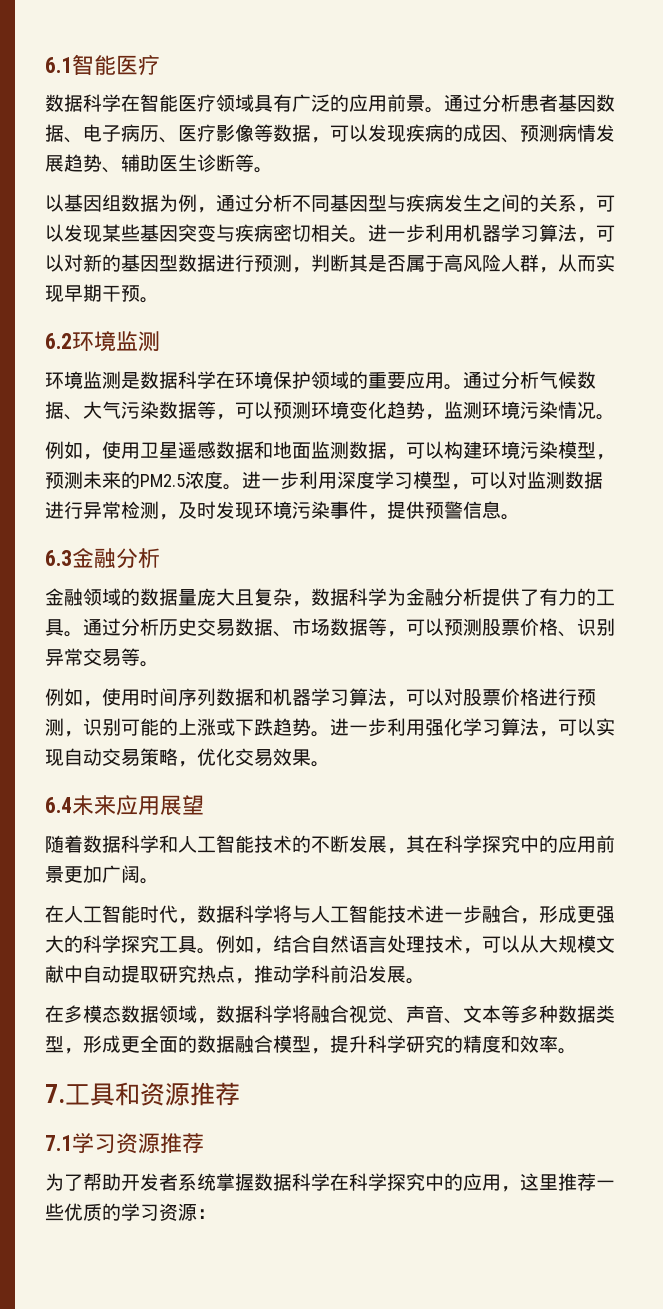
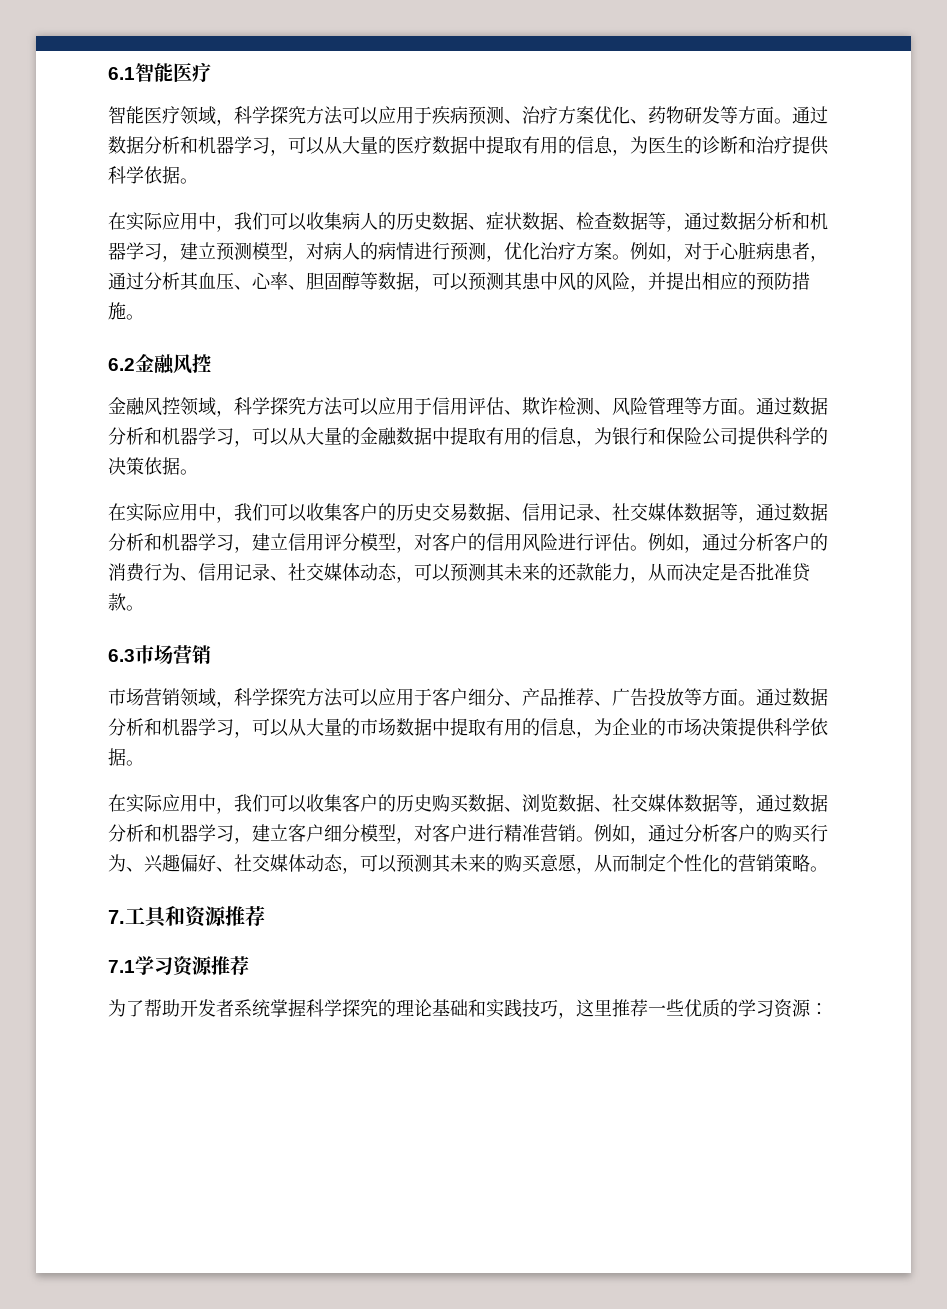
[45,94,140,112] 数据科学在 -> (211, 72) none
[254,94,615,113] [45,124,615,143] [45,154,273,173] [45,194,615,213] [45,224,615,243] [45,254,615,273] [45,284,159,303] [45,331,160,352] [45,371,596,390] [45,401,615,420] [45,441,615,460] [45,471,603,490] [45,501,520,520] [45,548,160,569] [45,588,615,607] [45,618,615,637] [45,648,159,667] [45,688,596,707] [45,718,615,737] [45,748,330,767] [45,795,204,816] [45,835,615,854] [45,865,159,884] [45,905,615,924] [45,935,615,954] [45,965,425,984] [45,1005,615,1024] [45,1035,558,1054] 具有广泛的应用前景。通过分析患者基因数据、电子病历、医疗影像等数据，可以发现疾病的成因、预测病情发展趋势、辅助医生诊断等。 // 以基因组数据为例，通过分析不同基因型与疾病发生之间的关系，可以发现某些基因突变与疾病密切相关。进一步利用机器学习算法，可以对新的基因型数据进行预测，判断其是否属于高风险人群，从而实现早期干预。 // 6.2环境监测 // 环境监测是数据科学在环境保护领域的重要应用。通过分析气候数据、大气污染数据等，可以预测环境变化趋势，监测环境污染情况。 // 例如，使用卫星遥感数据和地面监测数据，可以构建环境污染模型，预测未来的PM2.5浓度。进一步利用深度学习模型，可以对监测数据进行异常检测，及时发现环境污染事件，提供预警信息。 // 6.3金融分析 // 金融领域的数据量庞大且复杂，数据科学为金融分析提供了有力的工具。通过分析历史交易数据、市场数据等，可以预测股票价格、识别异常交易等。 // 例如，使用时间序列数据和机器学习算法，可以对股票价格进行预测，识别可能的上涨或下跌趋势。进一步利用强化学习算法，可以实现自动交易策略，优化交易效果。 // 6.4未来应用展望 // 随着数据科学和人工智能技术的不断发展，其在科学探究中的应用前景更加广阔。 // 在人工智能时代，数据科学将与人工智能技术进一步融合，形成更强大的科学探究工具。例如，结合自然语言处理技术，可以从大规模文献中自动提取研究热点，推动学科前沿发展。 // 在多模态数据领域，数据科学将融合视觉、声音、文本等多种数据类型，形成更全面的数据融合模型，提升科学研究的精度和效率 -> [216,106,828,126] [108,136,829,156] [108,166,198,184] [108,212,828,232] [108,242,828,262] [108,272,810,292] [108,302,144,320] [108,354,211,375] [108,397,828,417] [108,427,828,447] [108,457,198,475] [108,503,828,523] [108,533,828,553] [108,562,811,583] [108,593,144,611] [108,645,211,664] [108,688,828,708] [108,718,828,738] [108,748,144,766] [108,794,828,814] [108,824,828,844] [108,853,810,874] ，科学探究方法可以应用于疾病预测、治疗方案优化、药物研发等方面。通过数据分析和机器学习，可以从大量的医疗数据中提取有用的信息，为医生的诊断和治疗提供科学依据。 // 在实际应用中，我们可以收集病人的历史数据、症状数据、检查数据等，通过数据分析和机器学习，建立预测模型，对病人的病情进行预测，优化治疗方案。例如，对于心脏病患者，通过分析其血压、心率、胆固醇等数据，可以预测其患中风的风险，并提出相应的预防措施。 // 6.2金融风控 // 金融风控领域，科学探究方法可以应用于信用评估、欺诈检测、风险管理等方面。通过数据分析和机器学习，可以从大量的金融数据中提取有用的信息，为银行和保险公司提供科学的决策依据。 // 在实际应用中，我们可以收集客户的历史交易数据、信用记录、社交媒体数据等，通过数据分析和机器学习，建立信用评分模型，对客户的信用风险进行评估。例如，通过分析客户的消费行为、信用记录、社交媒体动态，可以预测其未来的还款能力，从而决定是否批准贷款。 // 6.3市场营销 // 市场营销领域，科学探究方法可以应用于客户细分、产品推荐、广告投放等方面。通过数据分析和机器学习，可以从大量的市场数据中提取有用的信息，为企业的市场决策提供科学依据。 // 在实际应用中，我们可以收集客户的历史购买数据、浏览数据、社交媒体数据等，通过数据分析和机器学习，建立客户细分模型，对客户进行精准营销。例如，通过分析客户的购买行为、兴趣偏好、社交媒体动态，可以预测其未来的购买意愿，从而制定个性化的营销策略
[254,1173,501,1191] 数据科学在科学探究中的应用 -> [306,999,558,1018] 科学探究的理论基础和实践技巧

